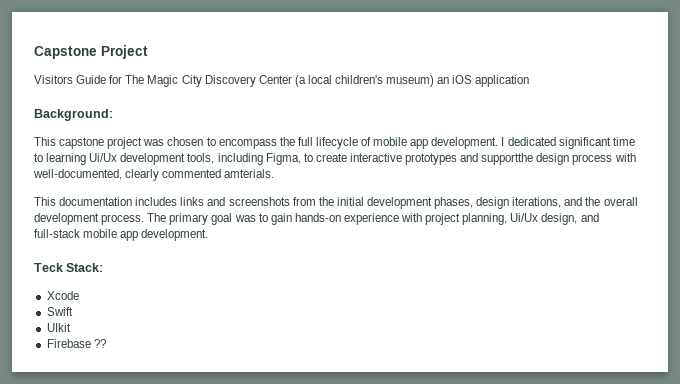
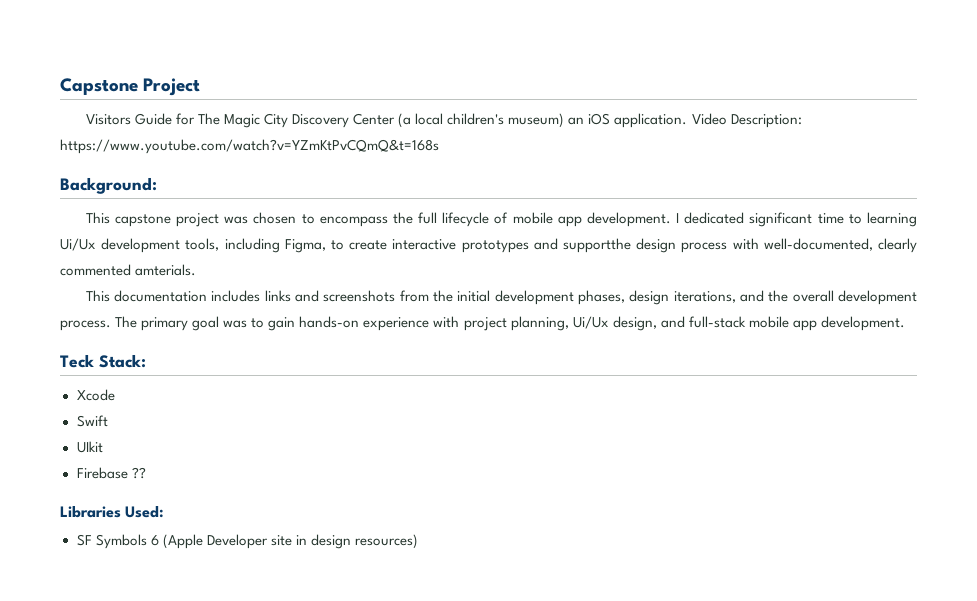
[475,75,530,87] application -> [614,113,802,128] [60,139,439,154] application. Video Description: https://www.youtube.com/watch?v=YZmKtPvCQmQ&t=168s
(106, 343) none -> [60,506,165,518] [76,534,418,549] // Libraries Used: // SF Symbols 6 (Apple Developer site in design resources)

